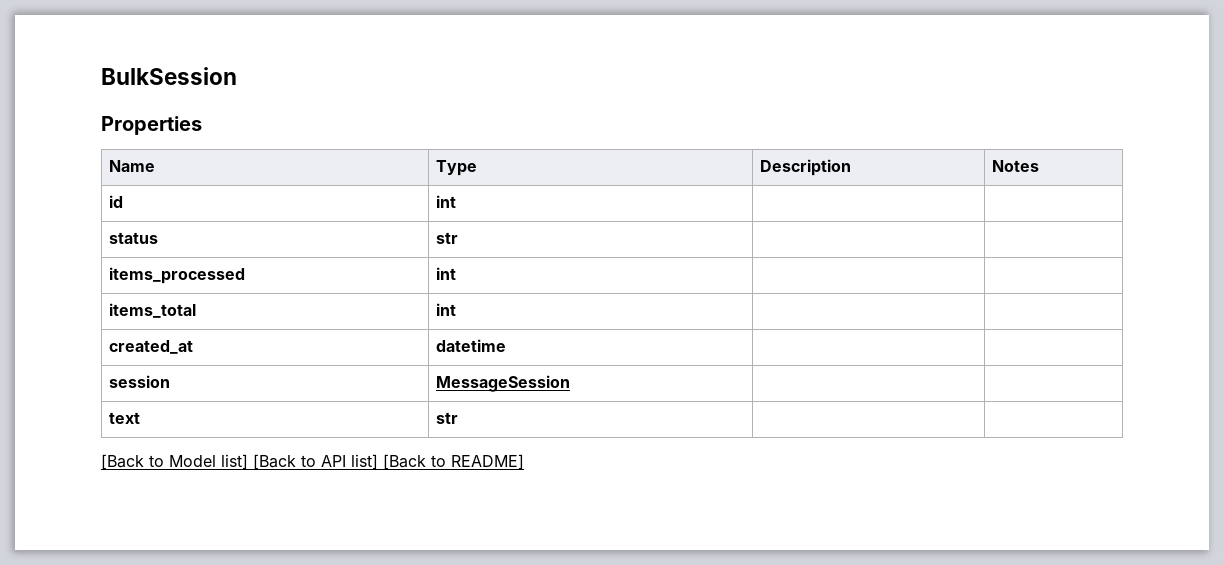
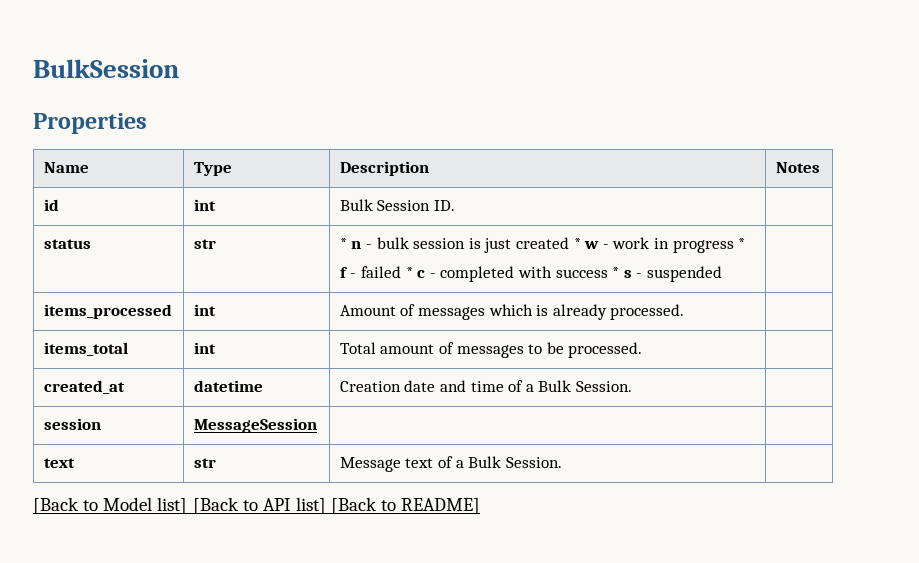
(457, 201) none -> [339,199,456,211] Bulk Session ID.
[109,267,246,284] [436,267,457,280] [109,303,197,318] [436,303,457,316] [109,340,194,354] [436,339,507,352] [109,375,171,388] [436,375,571,392] [109,412,141,424] [436,412,459,424] | // items_processed | int | | // items_total | int | | // created_at | datetime | | // session | MessageSession | | // text | str | -> [339,237,746,253] [339,266,722,282] [43,304,172,319] [193,304,216,316] [339,304,685,320] [43,342,128,356] [193,342,216,354] [339,342,643,358] [43,380,125,394] [193,380,263,392] [339,380,633,392] [43,418,101,430] [193,418,317,433] [43,458,75,468] [193,458,216,468] [339,456,562,472] * n - bulk session is just created * w - work in progress * f - failed * c - completed with success * s - suspended | // items_processed | int | Amount of messages which is already processed. | // items_total | int | Total amount of messages to be processed. | // created_at | datetime | Creation date and time of a Bulk Session. | // session | MessageSession | | // text | str | Message text of a Bulk Session.

